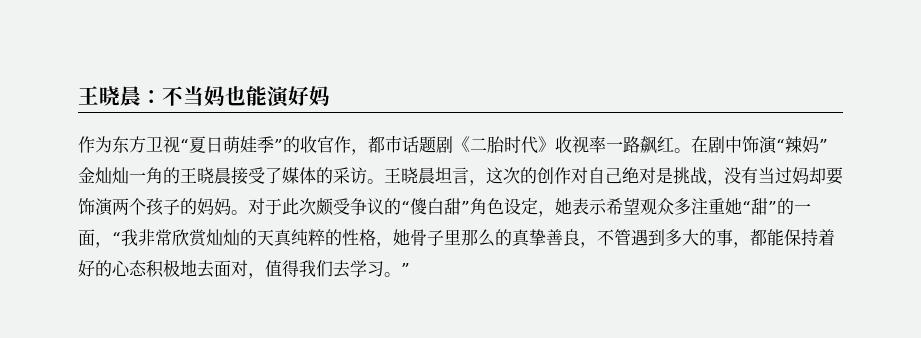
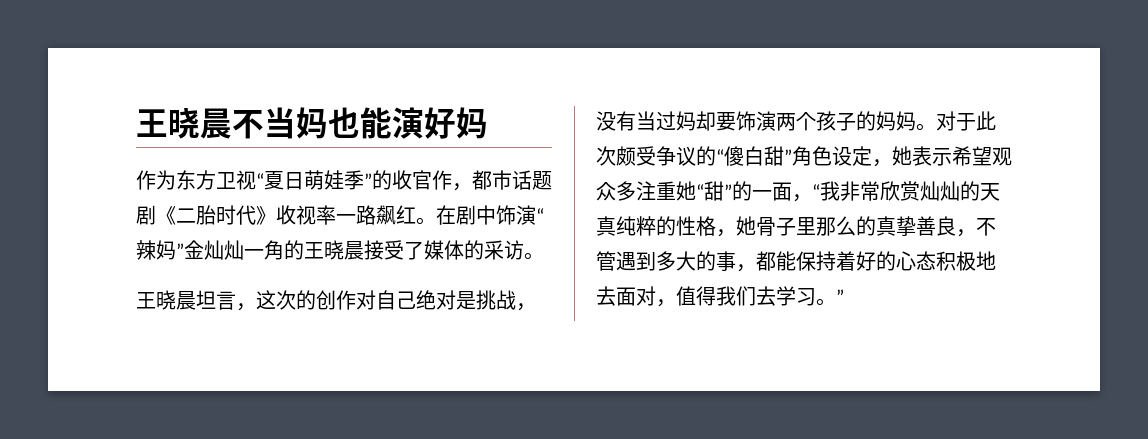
[78,86,162,106] 王晓晨： -> [136,108,232,139] 王晓晨
(384, 181) none -> (544, 256) //

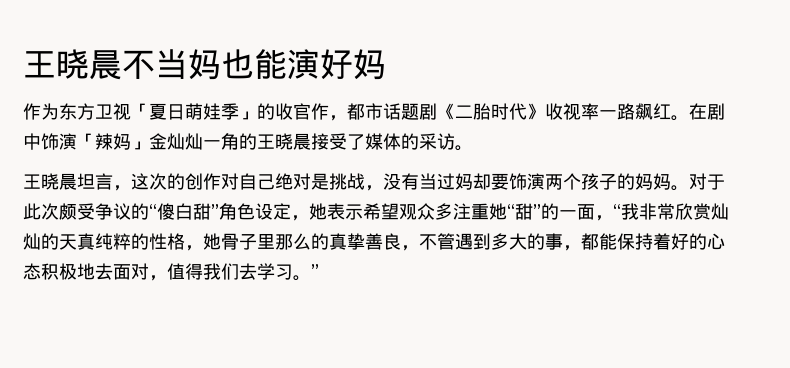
[256,173,264,188] “ -> [131,103,149,118] 「
[364,173,372,188] ” -> [239,111,257,120] 」
[536,208,544,223] [136,240,184,260] “辣妈” -> [77,133,149,150] 「辣妈」

